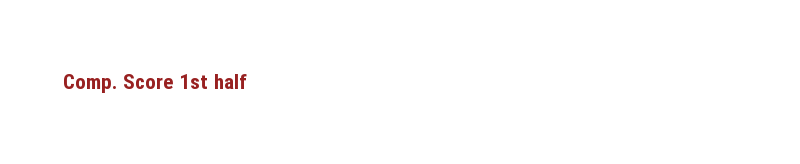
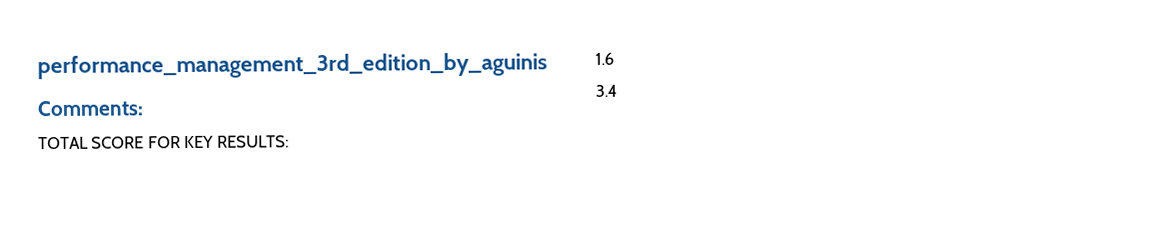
[63,74,248,93] Comp. Score 1st half -> [37,52,548,80] [37,100,143,117] [38,135,289,150] [595,52,614,65] [595,84,617,97] performance_management_3rd_edition_by_aguinis // Comments: // TOTAL SCORE FOR KEY RESULTS: // 1.6 // 3.4

